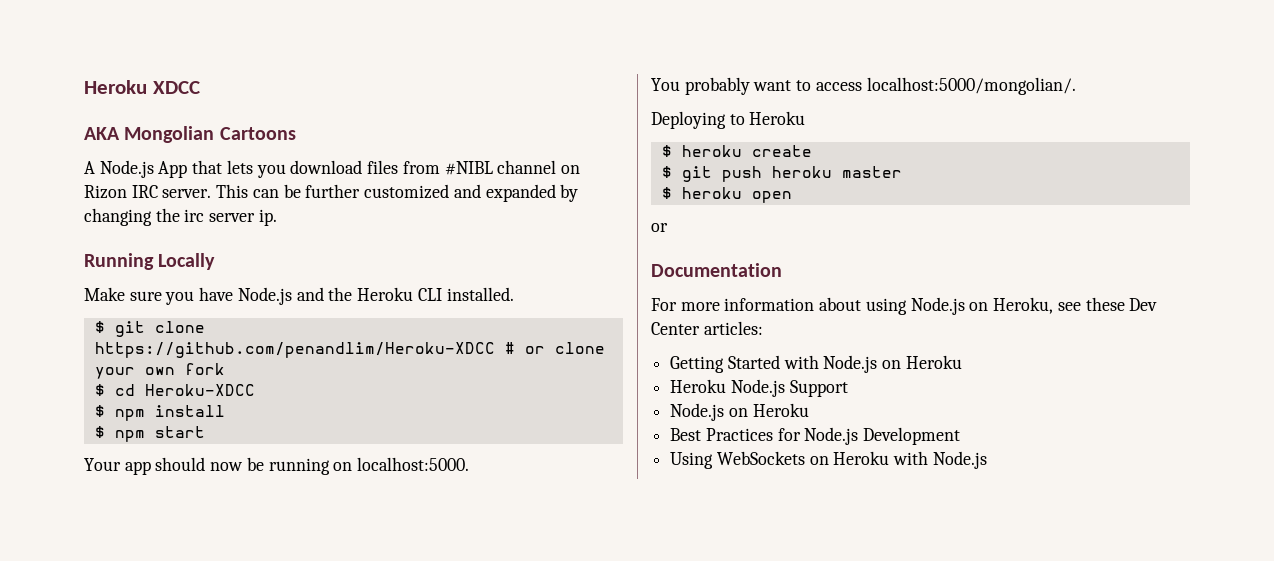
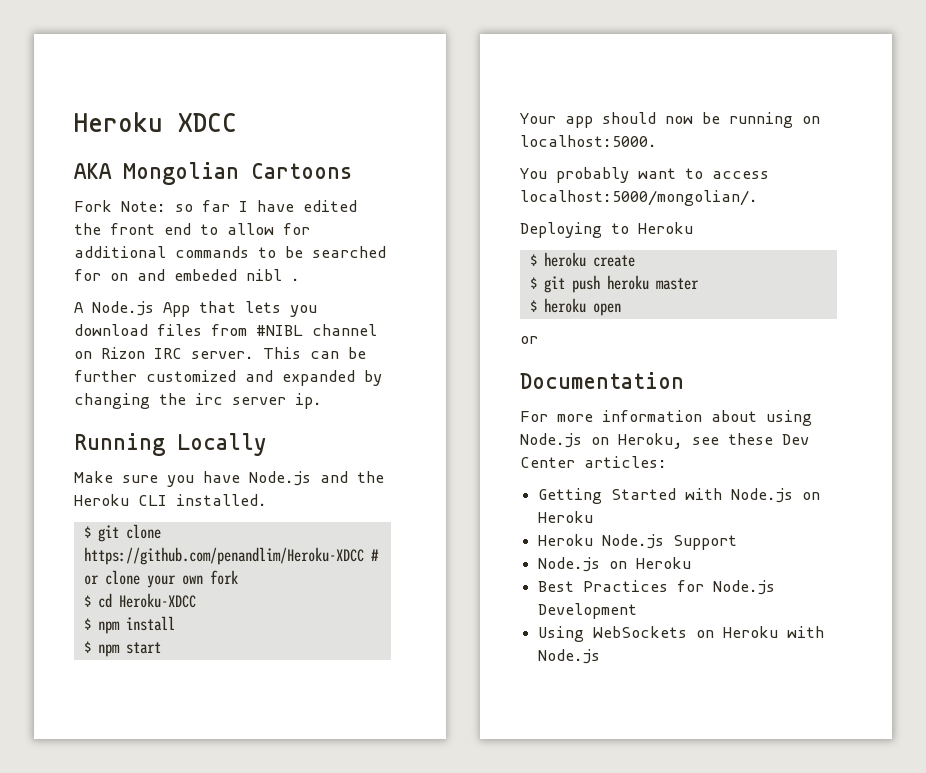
(296, 133) none -> [74,200,357,212] [74,223,310,235] [74,246,386,258] [74,269,300,281] // Fork Note: so far I have edited the front end to allow for additional commands to be searched for on and embeded nibl .

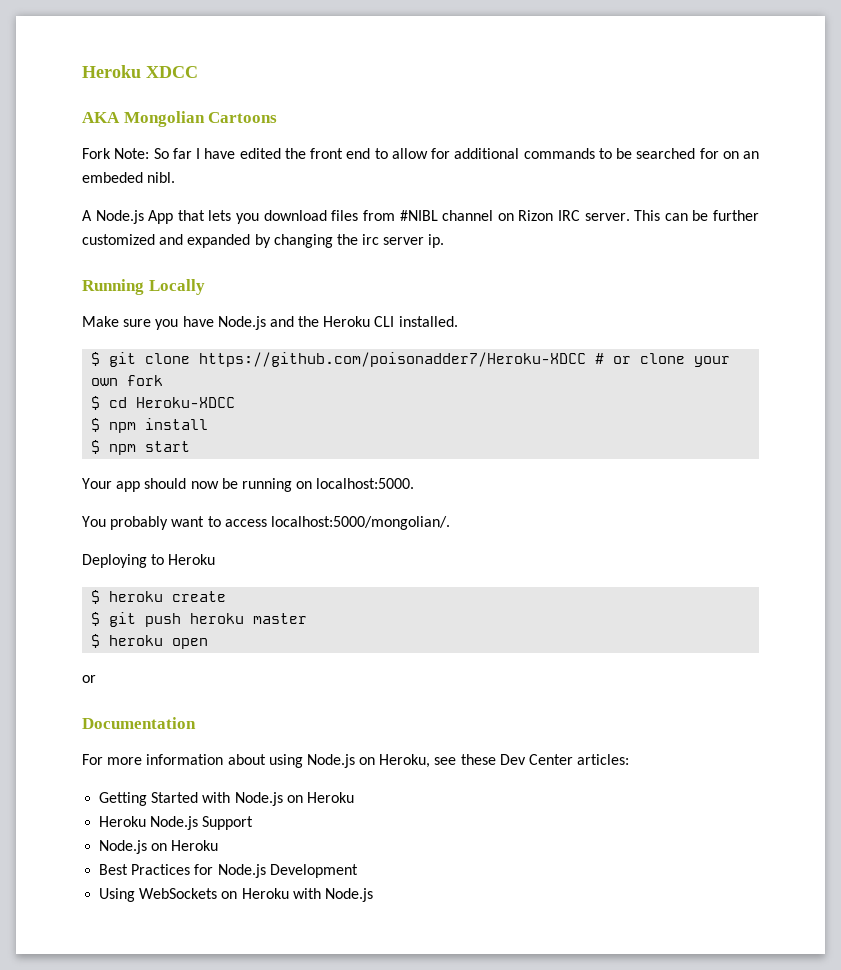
[175,204,193,212] so -> [153,148,169,159] So
[137,269,300,281] and embeded nibl . -> [743,151,759,159] [82,172,176,183] an embeded nibl.
[83,547,364,565] https://github.com/penandlim/Heroku-XDCC -> [199,352,587,367] https://github.com/poisonadder7/Heroku-XDCC

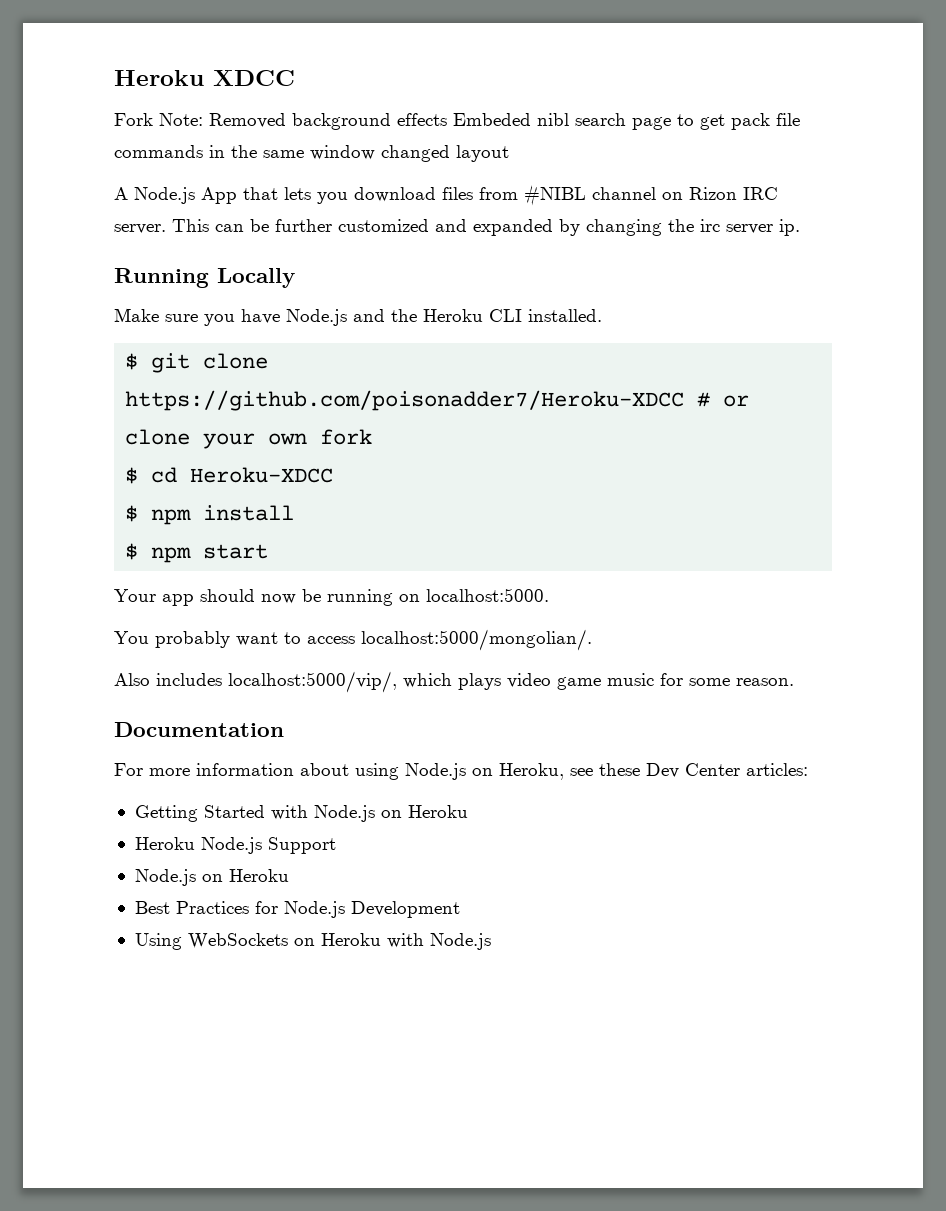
[82,111,278,127] // AKA Mongolian Cartoons -> (295, 78) none
[153,148,759,159] [82,172,176,183] So far I have edited the front end to allow for additional commands to be searched for on an embeded nibl. -> [209,113,800,130] [114,145,509,162] Removed background effects Embeded nibl search page to get pack file commands in the same window changed layout
[82,554,216,568] [91,590,227,604] [91,612,308,627] [91,634,209,649] [82,675,96,683] Deploying to Heroku // $ heroku create // $ git push heroku master // $ heroku open // or -> [114,671,794,693] Also includes localhost:5000/vip/, which plays video game music for some reason.

